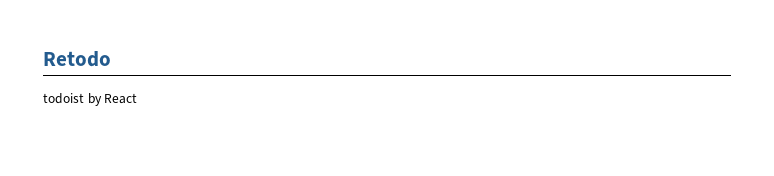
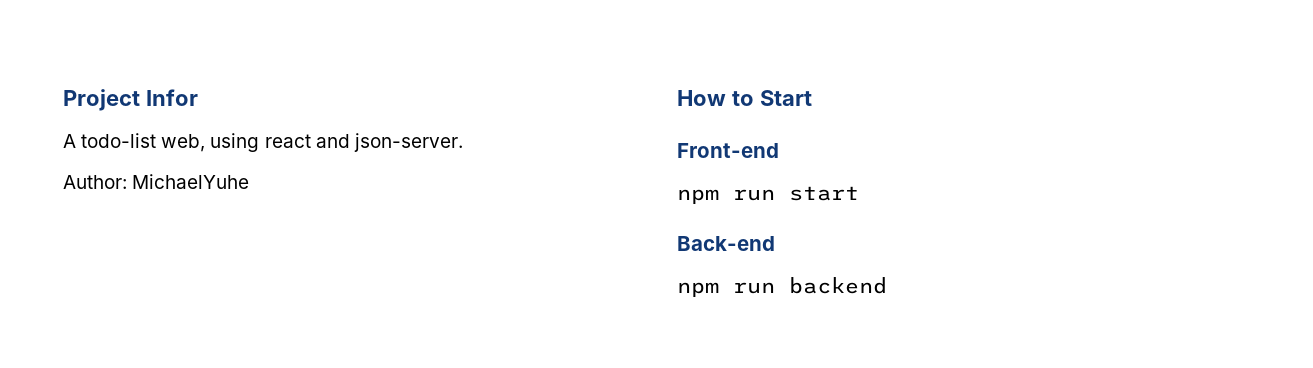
[43,51,111,67] [43,93,138,106] Retodo // todoist by React -> [63,89,198,111] [63,133,463,152] [63,174,250,189] [677,90,812,106] [677,143,779,158] [677,186,859,204] [677,236,775,251] [677,277,887,297] Project Infor // A todo-list web, using react and json-server. // Author: MichaelYuhe // How to Start // Front-end // npm run start // Back-end // npm run backend

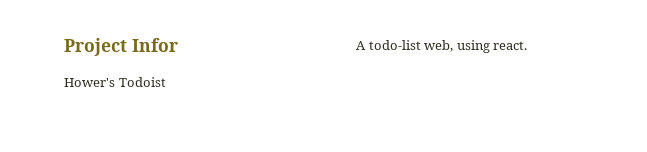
(198, 97) none -> [64,77,166,87] // Hower's Todoist
[264,133,463,152] [63,174,250,189] [677,90,812,106] [677,143,779,158] [677,186,859,204] [677,236,775,251] [677,277,887,297] react and json-server. // Author: MichaelYuhe // How to Start // Front-end // npm run start // Back-end // npm run backend -> [493,41,528,50] react.

